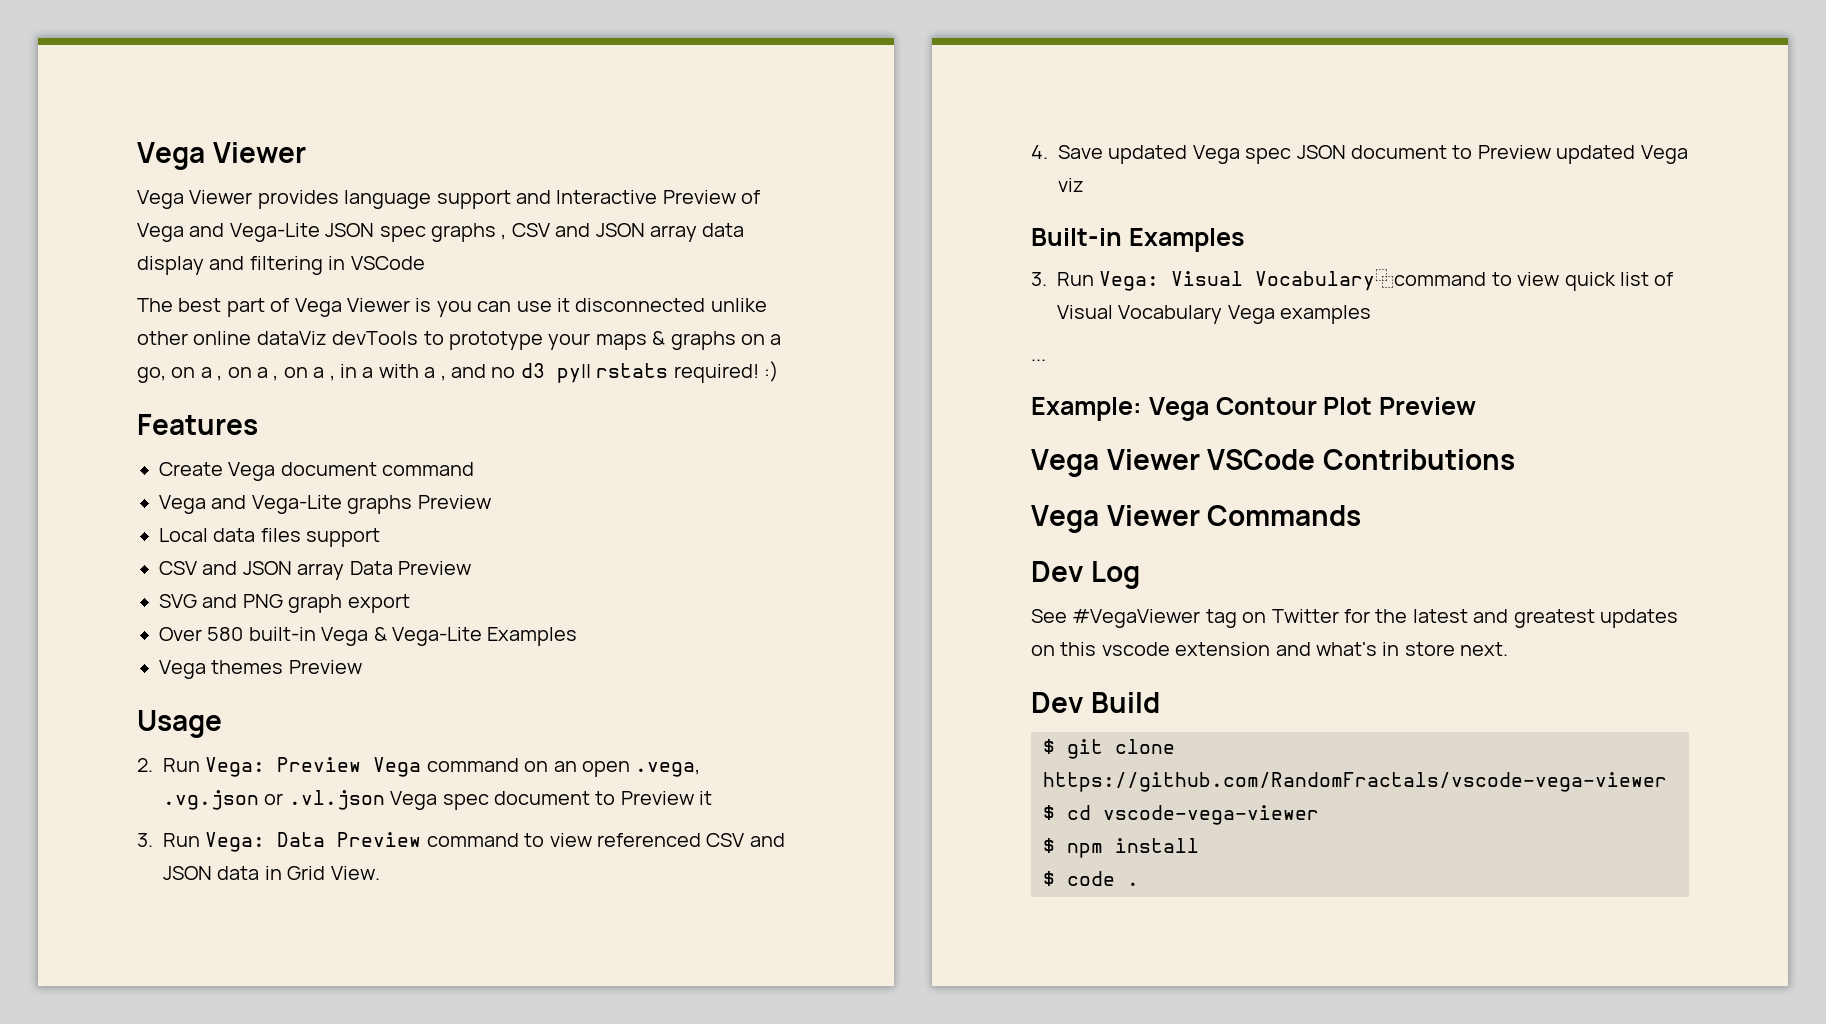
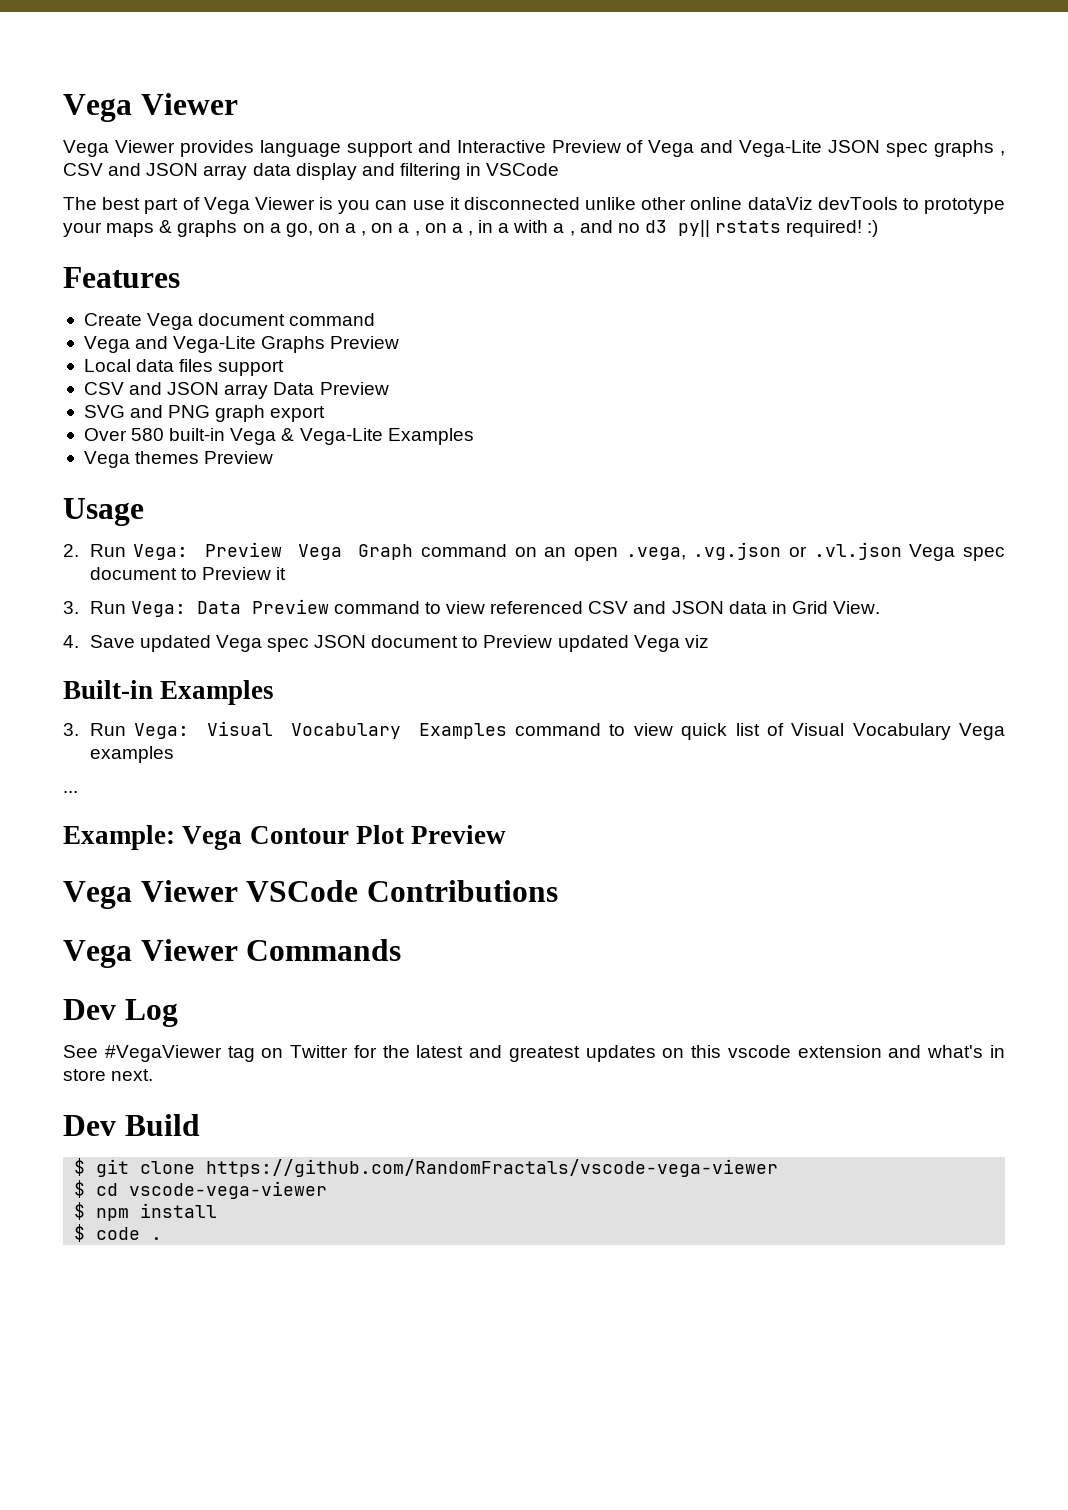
[347,495,413,514] graphs -> [261,336,326,353] Graphs
(422, 767) none -> [358,544,414,560] Graph
[1375,269,1395,288] ⿻ -> [418,723,507,739] Examples

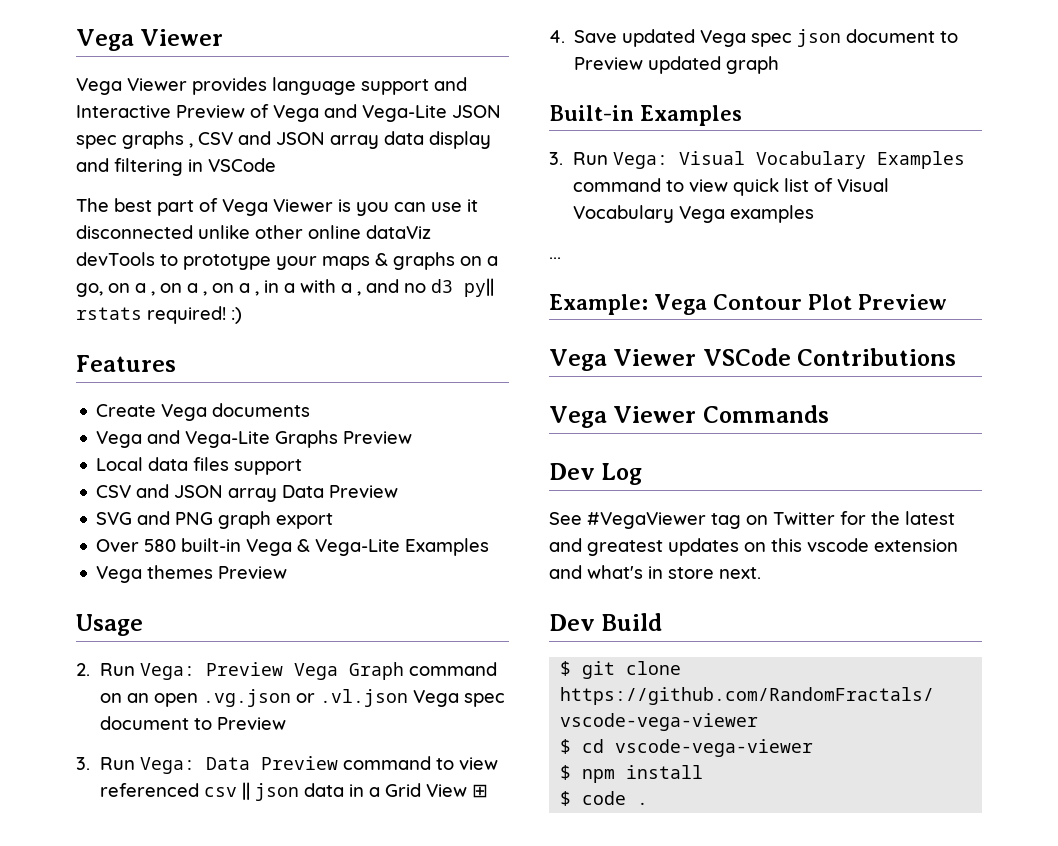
[198,313,376,326] document command -> [212,403,311,417] documents
[625,547,686,560] .vega, -> (199, 700) none
[275,567,286,580] it -> (287, 723) none
[588,601,881,614] CSV and JSON data in Grid View. -> [204,782,489,801] csv || json data in a Grid View ⊞
[314,635,367,648] JSON -> [797,29,842,47] json
[633,635,709,652] Vega viz -> [726,56,780,74] graph

